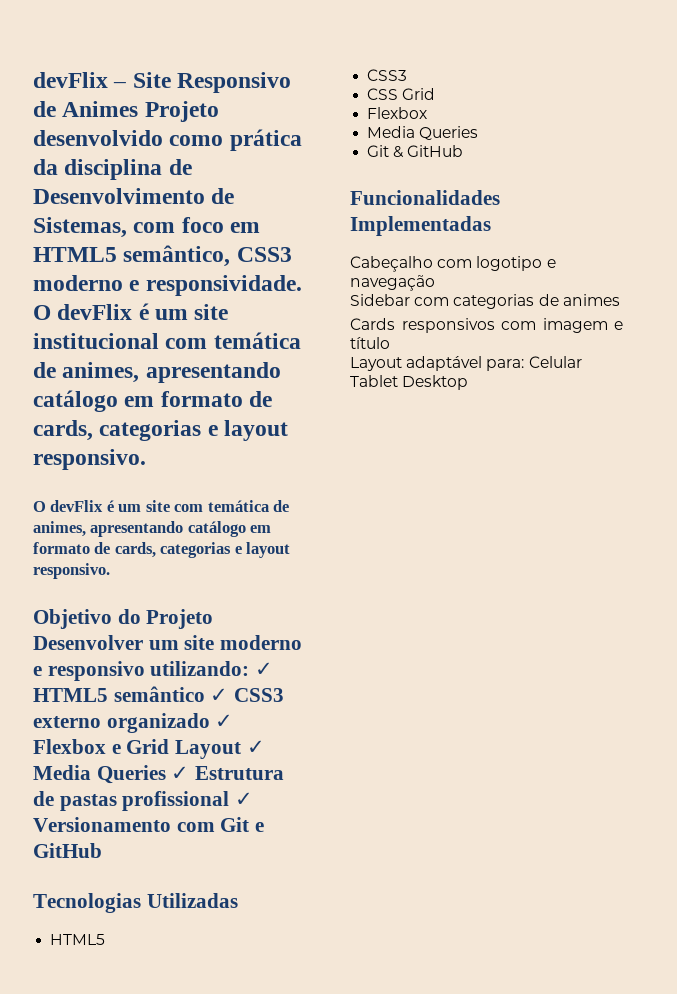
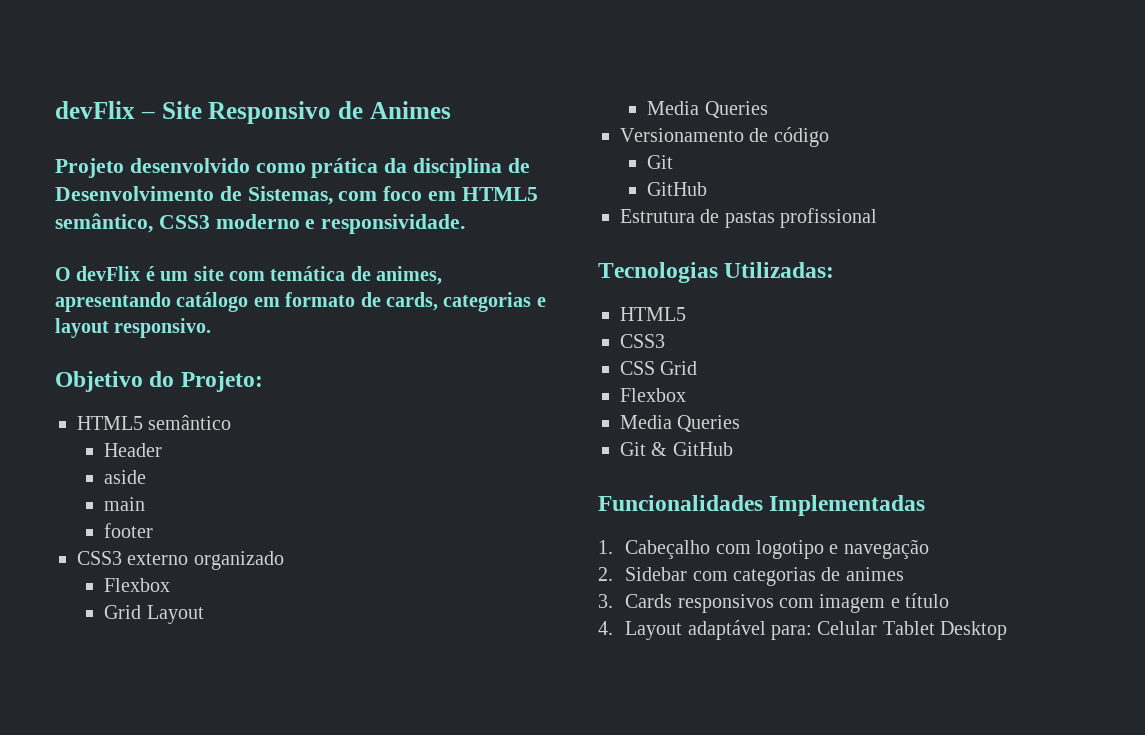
(139, 109) none -> (451, 110) //
[33,303,229,320] [33,332,301,349] [33,362,281,383] [33,390,273,412] [33,420,289,441] [33,449,146,470] O devFlix é um site institucional com temática de animes, apresentando catálogo em formato de cards, categorias e layout responsivo. -> (466, 224) none
[146,609,214,629] [33,635,303,650] [33,661,274,681] [33,686,229,702] Projeto Desenvolver um site moderno e responsivo utilizando: ✓ HTML5 semântico ✓ -> [180,371,263,392] [77,415,232,430] [104,443,163,457] [104,470,147,484] [104,497,146,511] [104,523,154,538] Projeto: // HTML5 semântico // Header // aside // main // footer //
[215,714,234,728] [33,739,121,754] ✓ Flexbox e -> [104,578,171,592] // Flexbox //
[246,740,265,754] [33,765,190,784] ✓ Media Queries ✓ -> [647,101,768,118] [620,127,829,147] [647,155,674,169] [647,182,708,196] // Media Queries // Versionamento de código // Git // GitHub //
[235,792,254,806] [33,817,265,832] [33,843,102,858] ✓ Versionamento com Git e GitHub -> (878, 218) none
[146,893,238,908] Utilizadas -> [724,262,835,278] Utilizadas:
(491, 226) none -> [598,540,613,554] 1.
(435, 283) none -> [598,567,613,581] 2.
(620, 300) none -> [598,594,613,608] 3.
(390, 343) none -> [598,621,613,635] 4.

